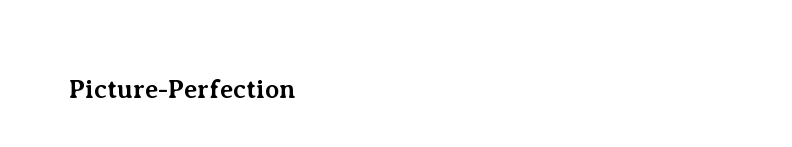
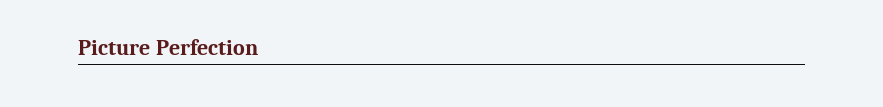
[69,79,296,98] Picture-Perfection -> [78,39,258,55] Picture Perfection

